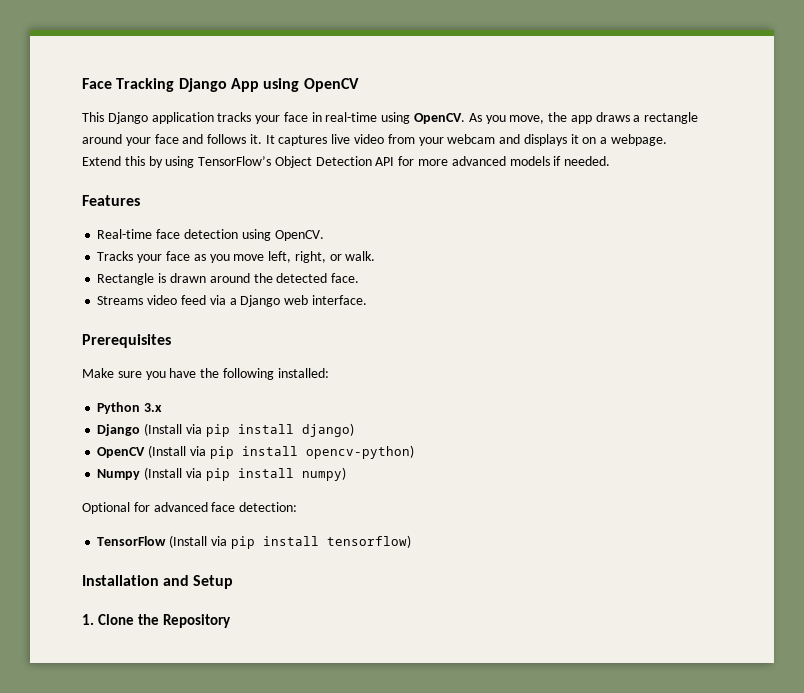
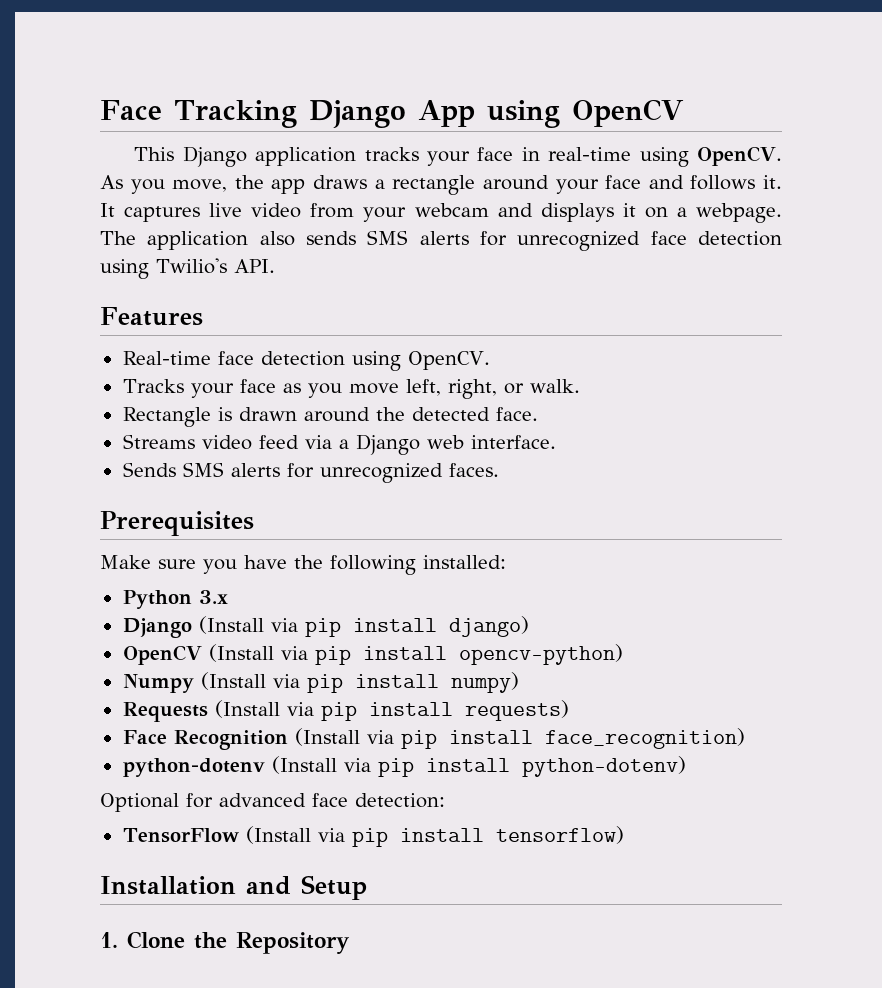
[82,156,611,168] Extend this by using TensorFlow’s Object Detection API for more advanced models if needed. -> [100,230,782,251] [100,258,275,279] The application also sends SMS alerts for unrecognized face detection using Twilio's API.
(367, 300) none -> [122,462,499,483] // Sends SMS alerts for unrecognized faces.
(346, 474) none -> [122,700,569,722] [122,728,745,750] [122,756,686,777] // Requests (Install via pip install requests) // Face Recognition (Install via pip install face_recognition) // python-dotenv (Install via pip install python-dotenv)

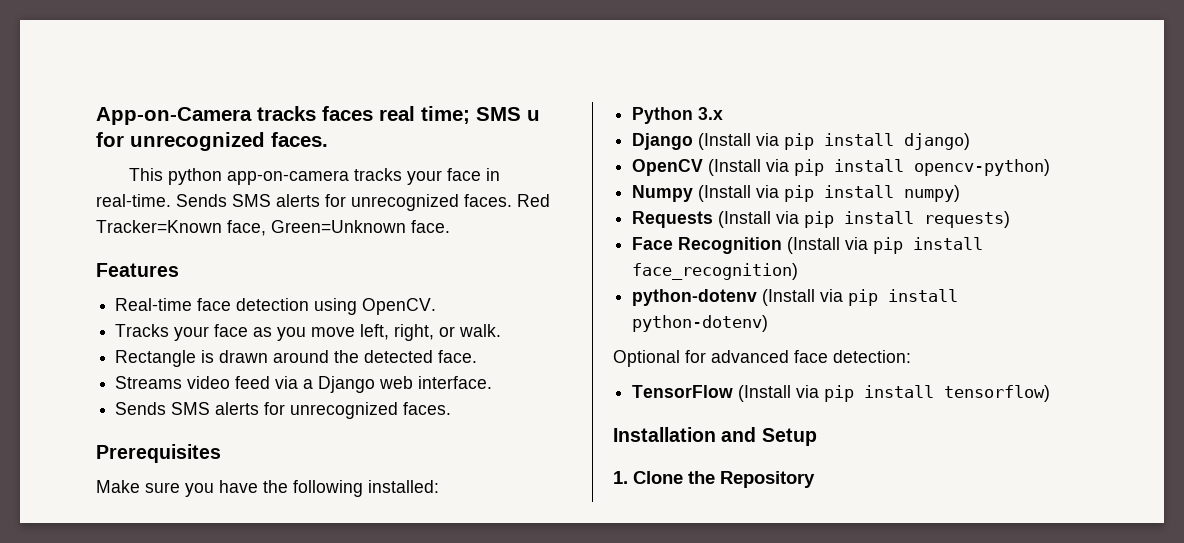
[100,99,684,128] Face Tracking Django App using OpenCV -> [96,106,540,125] [96,132,328,151] App-on-Camera tracks faces real time; SMS u for unrecognized faces.
[182,146,357,167] Django application -> [168,168,350,185] python app-on-camera
[548,146,782,167] [100,175,783,195] [100,203,783,223] [100,230,782,251] [100,258,275,279] real-time using OpenCV. As you move, the app draws a rectangle around your face and follows it. It captures live video from your webcam and displays it on a webpage. The application also sends SMS alerts for unrecognized face detection using Twilio's API. -> [96,194,550,211] [96,220,450,236] real-time. Sends SMS alerts for unrecognized faces. Red Tracker=Known face, Green=Unknown face.

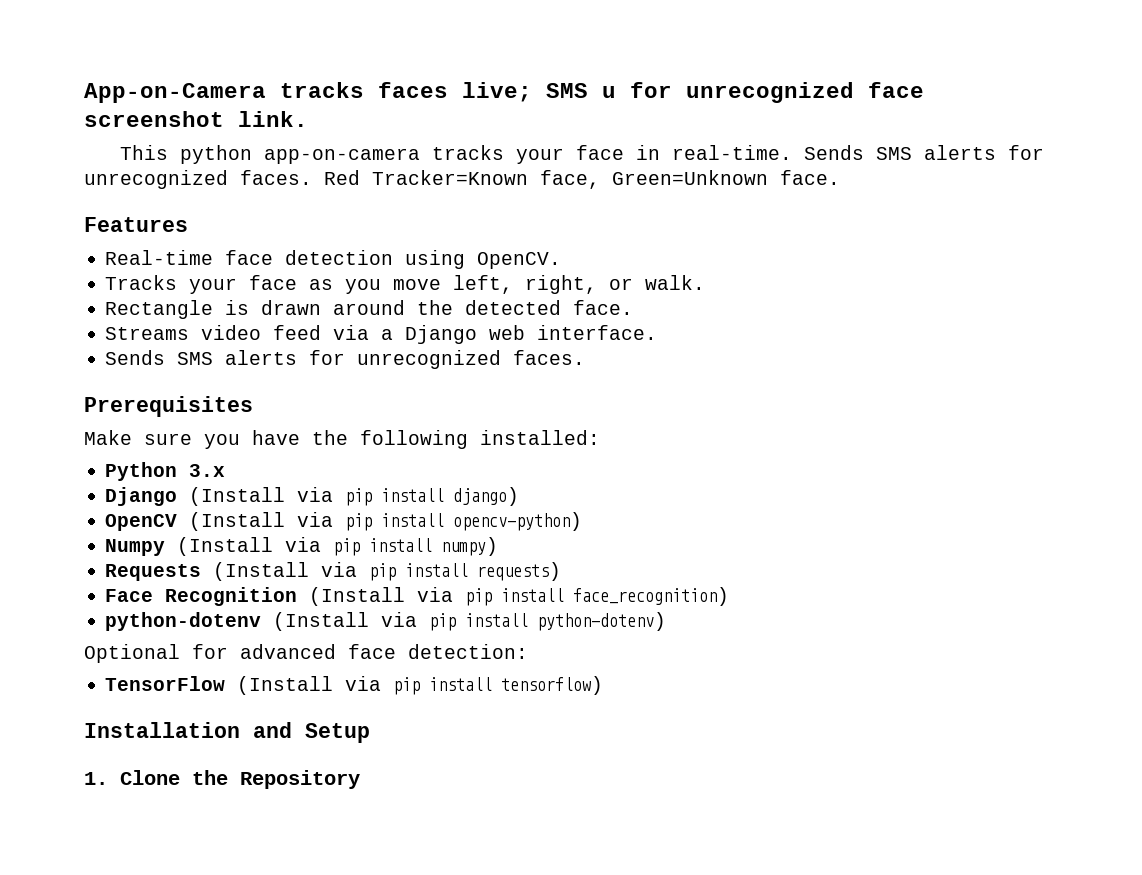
[379,106,470,124] real time; -> [462,82,532,102] live;
[271,132,328,147] faces. -> [868,82,924,98] [84,111,308,127] face screenshot link.

